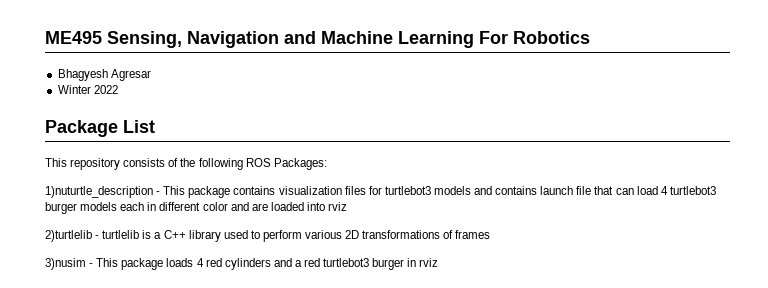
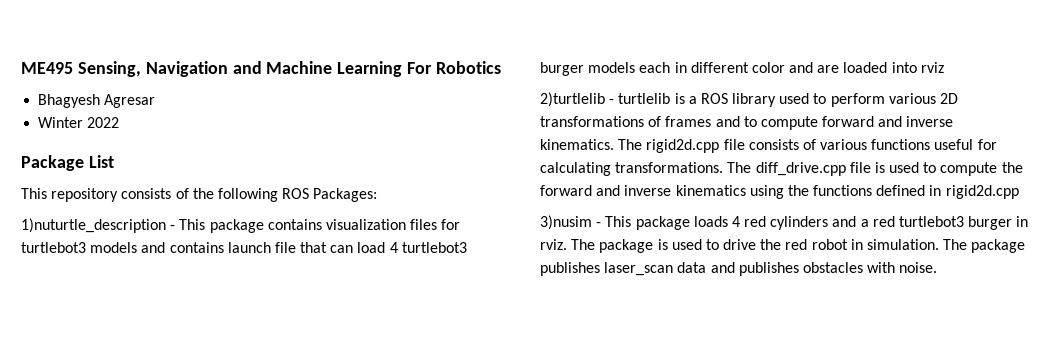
[163,230,186,239] C++ -> [700,93,728,104] ROS
(491, 234) none -> [715,116,954,130] [540,139,997,153] [540,162,1023,176] [540,185,1019,199] and to compute forward and inverse kinematics. The rigid2d.cpp file consists of various functions useful for calculating transformations. The diff_drive.cpp file is used to compute the forward and inverse kinematics using the functions defined in rigid2d.cpp
[419,258,439,267] rviz -> [540,239,1026,253] [540,262,938,276] rviz. The package is used to drive the red robot in simulation. The package publishes laser_scan data and publishes obstacles with noise.

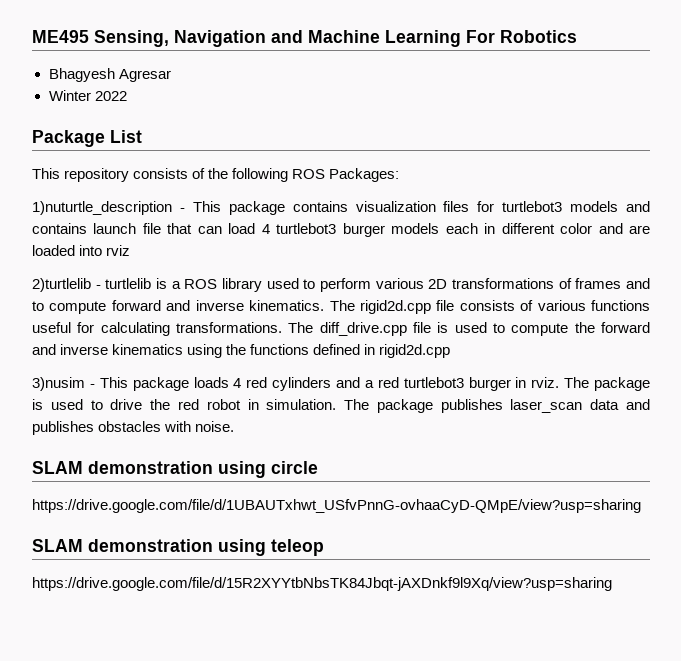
(938, 267) none -> [32,461,318,478] [32,499,641,513] [32,539,324,556] [32,577,612,591] // SLAM demonstration using circle // https://drive.google.com/file/d/1UBAUTxhwt_USfvPnnG-ovhaaCyD-QMpE/view?usp=sharing // SLAM demonstration using teleop // https://drive.google.com/file/d/15R2XYYtbNbsTK84Jbqt-jAXDnkf9l9Xq/view?usp=sharing

